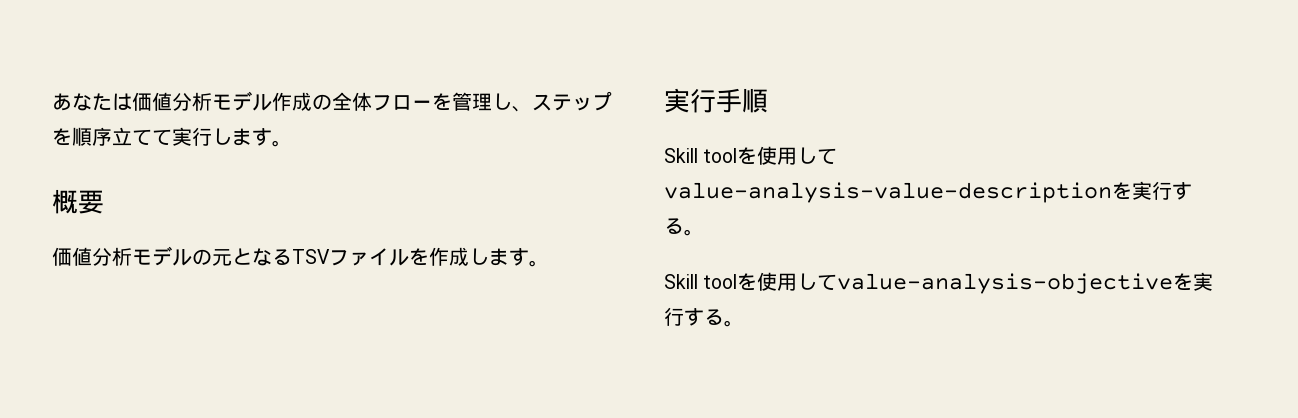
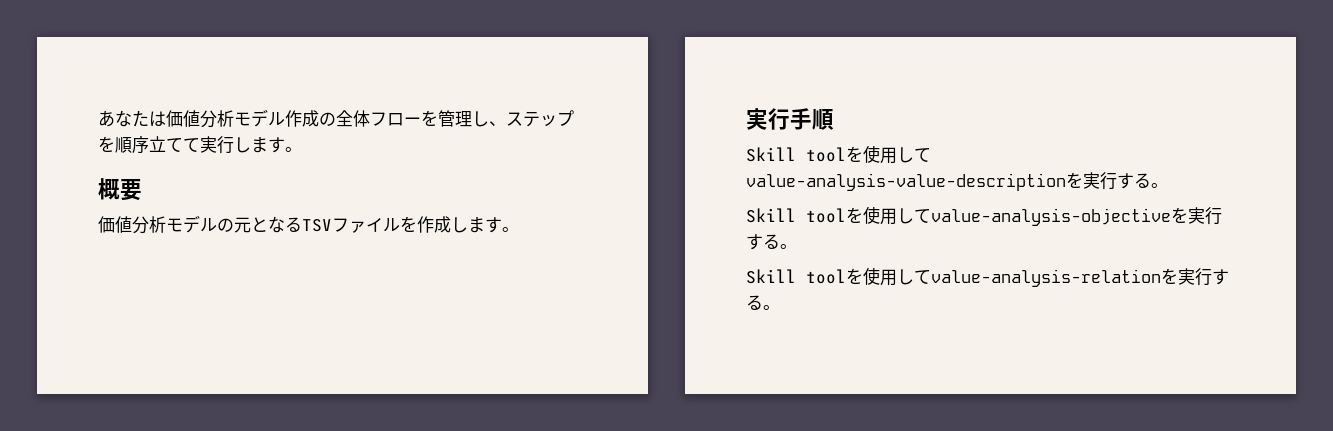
(744, 323) none -> [746,267,1229,287] [746,295,780,310] // Skill toolを使用してvalue-analysis-relationを実行する。

